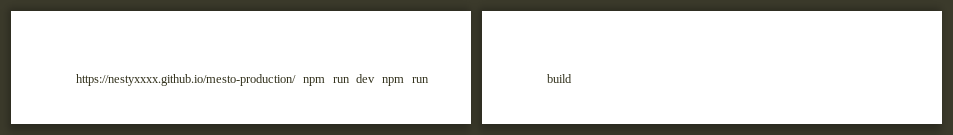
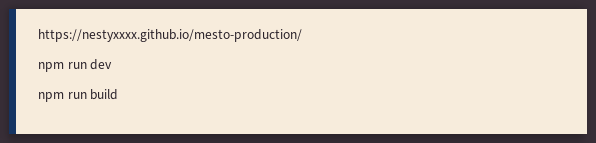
(296, 80) none -> (302, 35) //
(376, 78) none -> (113, 64) //

